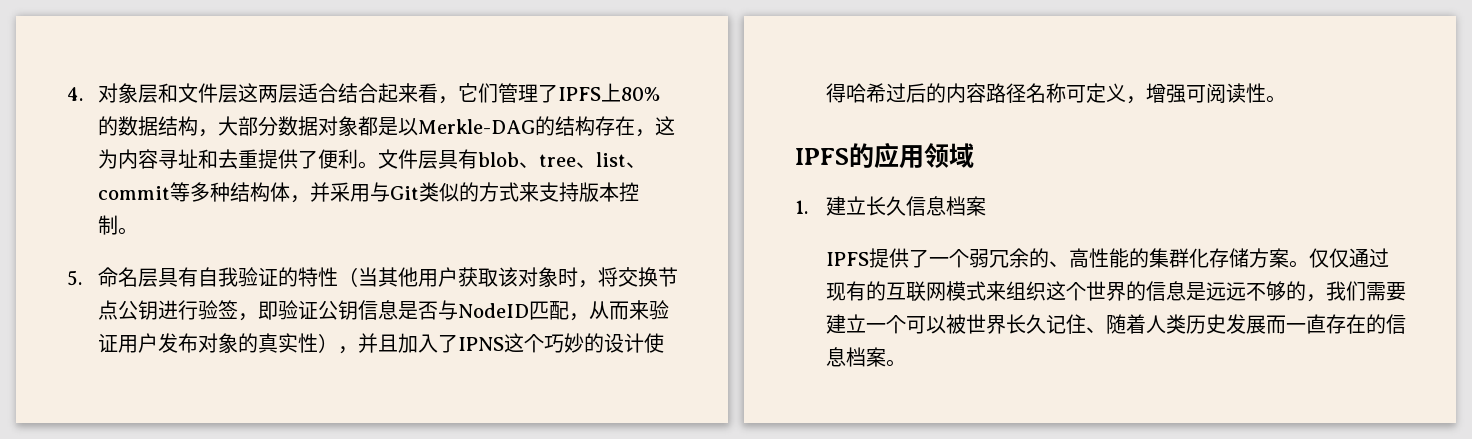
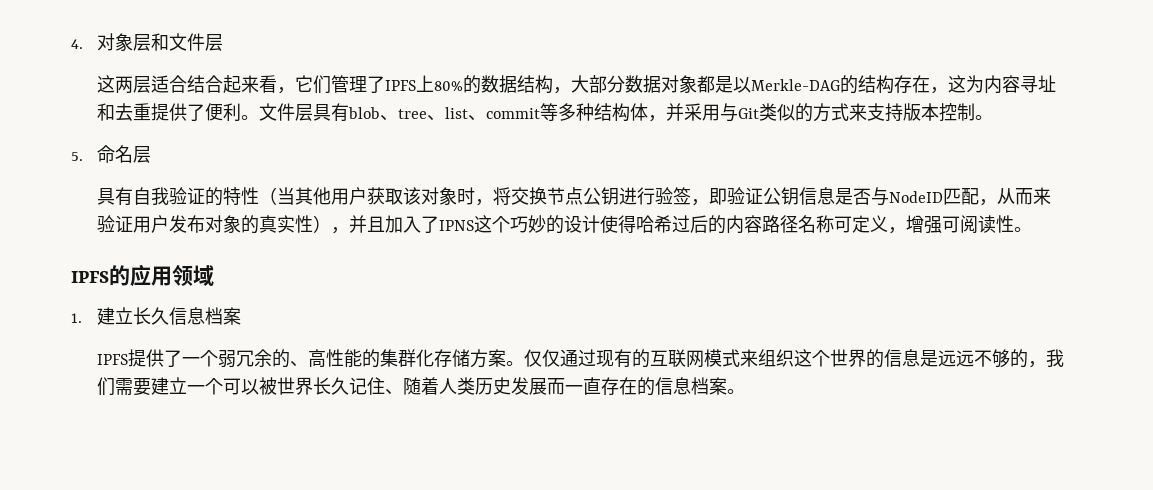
(239, 93) none -> (224, 42) //
(159, 277) none -> (152, 154) //

